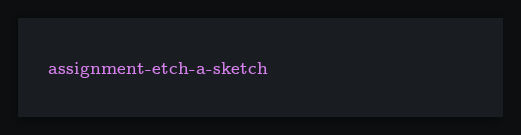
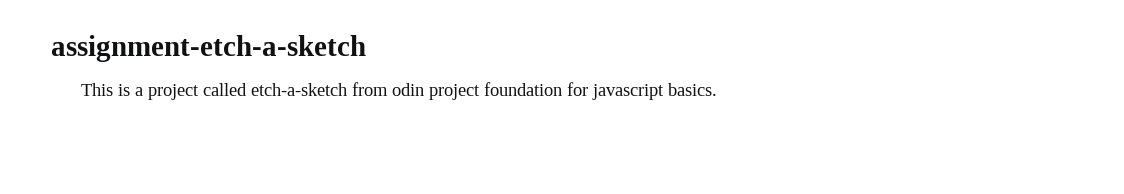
(268, 70) none -> [80,82,717,100] // This is a project called etch-a-sketch from odin project foundation for javascript basics.

